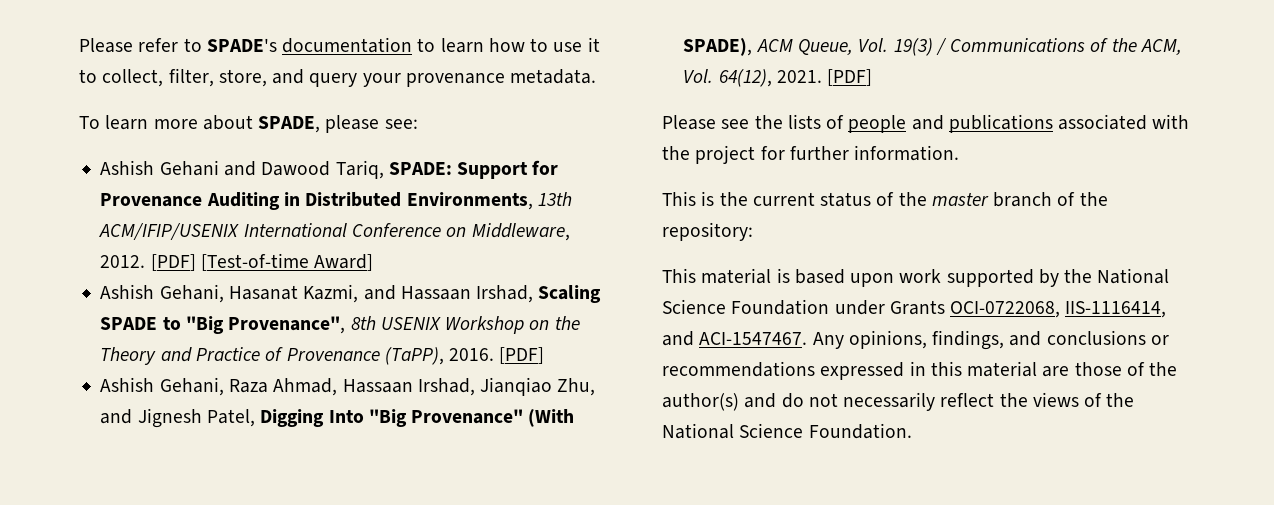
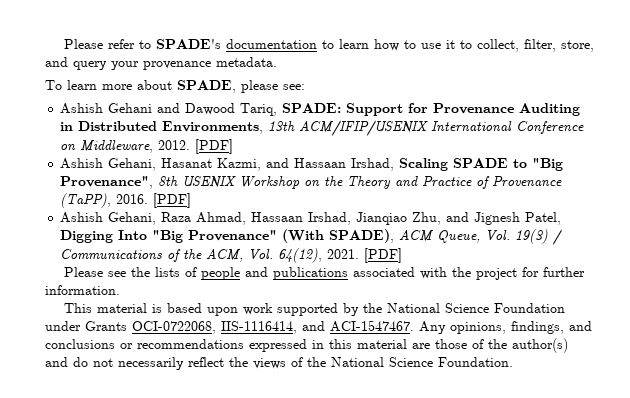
[200,253,374,271] [Test-of-time Award] -> (234, 146) none
[662,191,1108,207] [662,222,753,241] // This is the current status of the master branch of the repository: -> (120, 290) none

